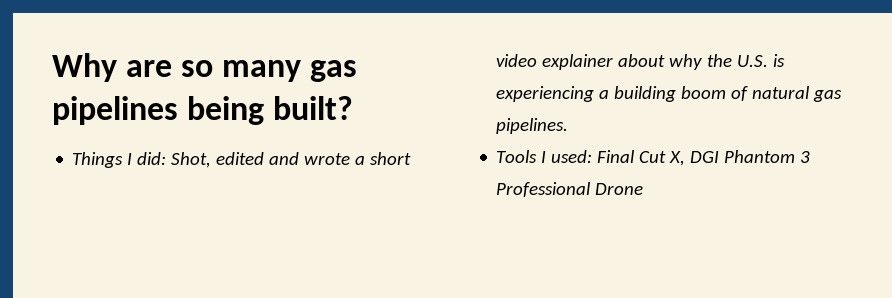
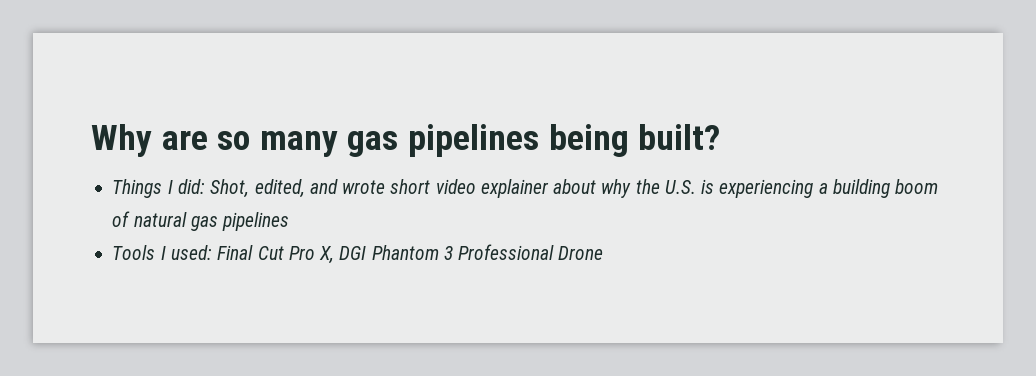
[216,152,265,165] edited -> [254,179,305,198] edited,
[355,156,366,165] a -> (386, 187) none
[496,118,569,134] pipelines. -> [222,212,290,231] pipelines
(667, 157) none -> [288,246,315,260] Pro

